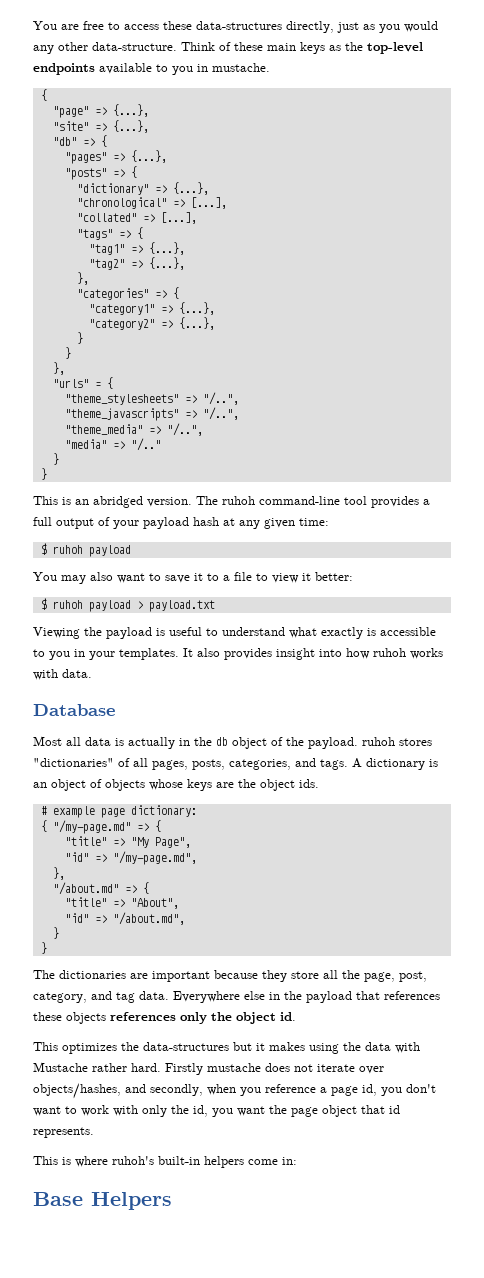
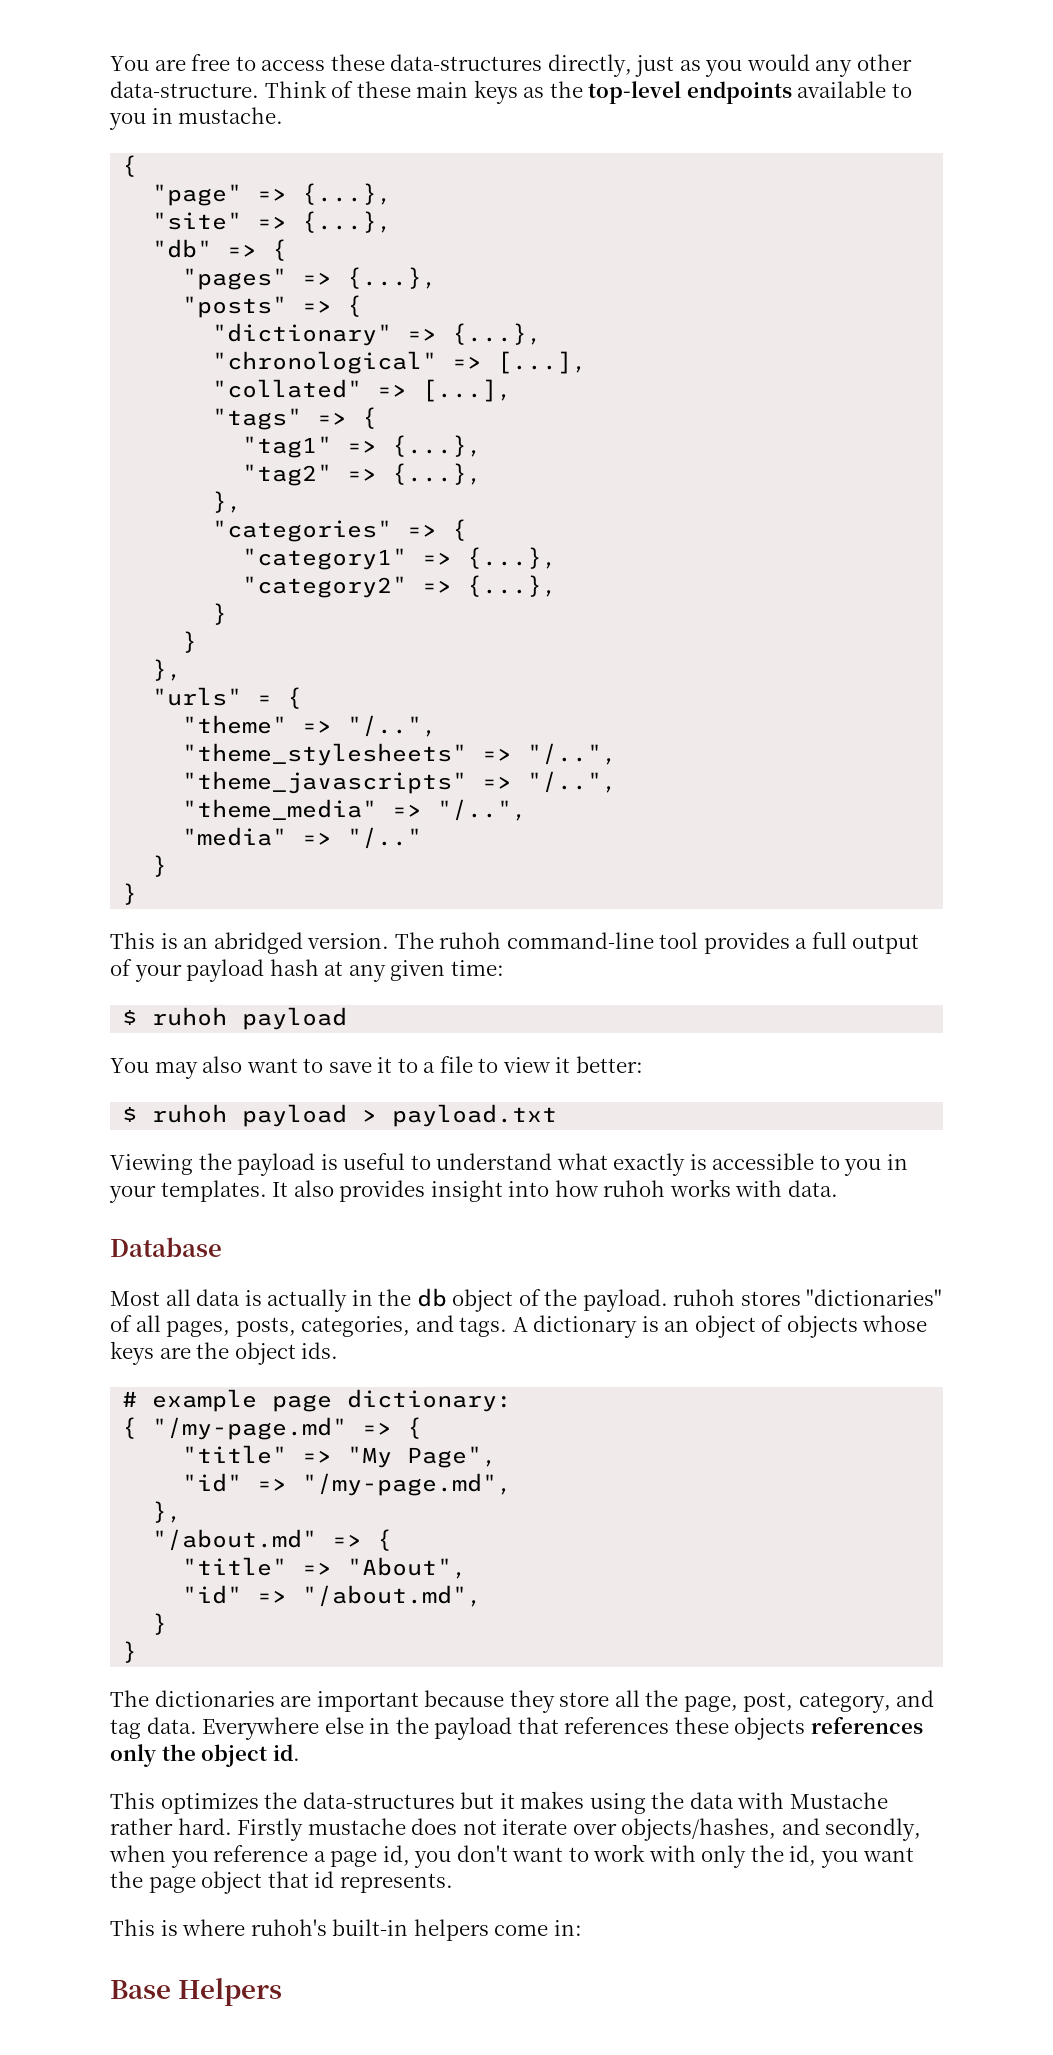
(113, 383) none -> [182,715,438,737] // "theme" => "/..",

